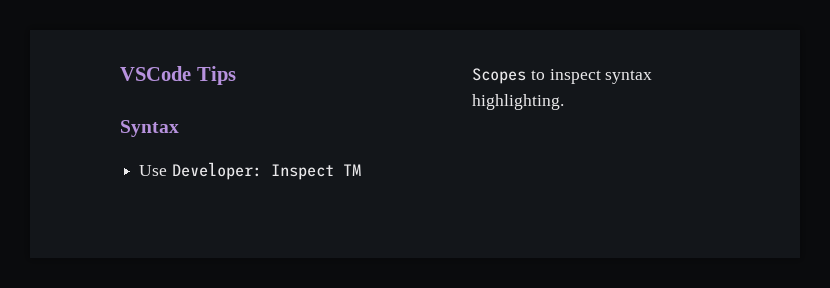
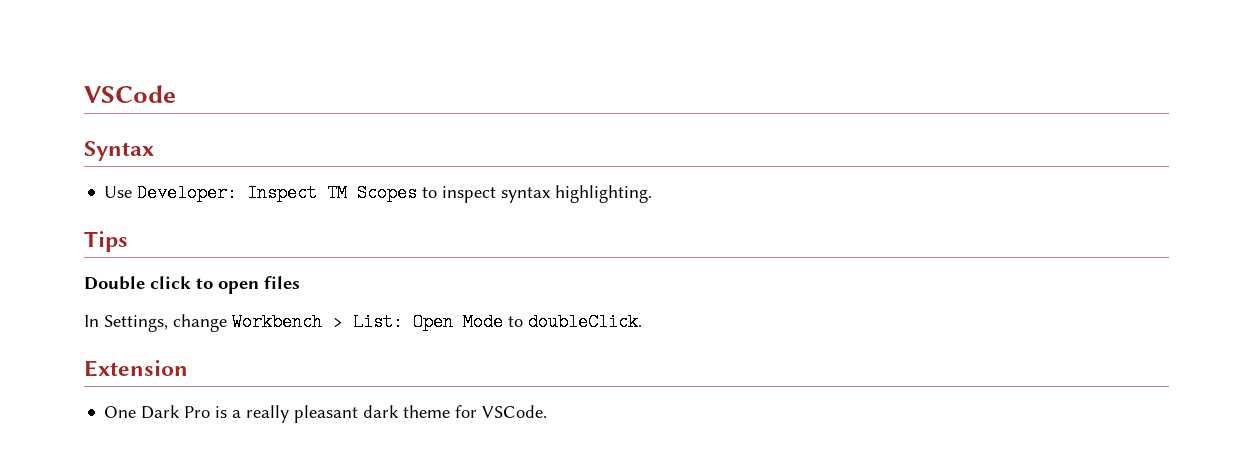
[196,66,236,85] Tips -> (176, 94) none
(565, 102) none -> [84,231,128,252] [84,276,300,294] [84,313,642,332] [84,360,188,377] [104,405,548,423] // Tips // Double click to open files // In Settings, change Workbench › List: Open Mode to doubleClick. // Extension // One Dark Pro is a really pleasant dark theme for VSCode.

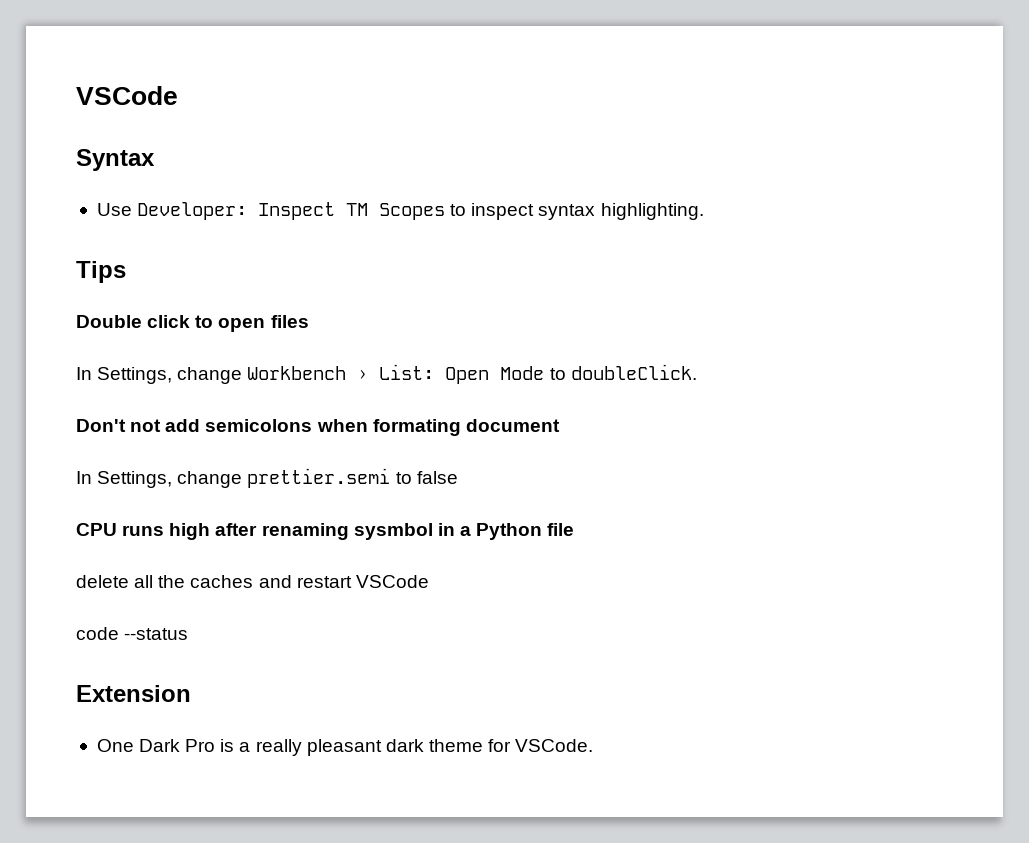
(642, 322) none -> [76,419,560,436] [76,468,458,488] [76,523,575,540] [76,575,429,588] [76,627,189,640] // Don't not add semicolons when formating document // In Settings, change prettier.semi to false // CPU runs high after renaming sysmbol in a Python file // delete all the caches and restart VSCode // code --status

